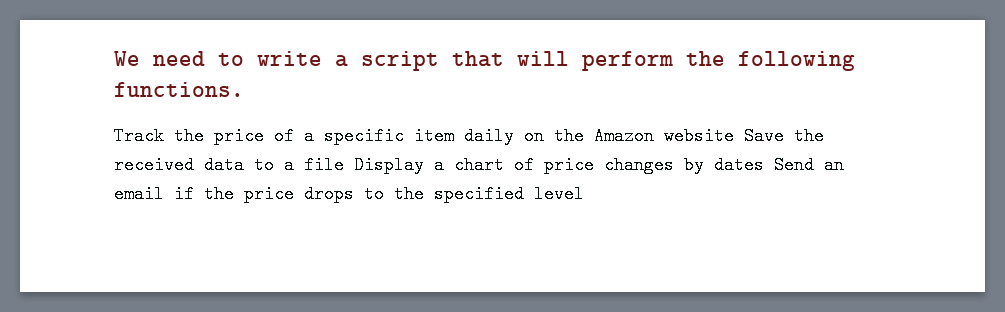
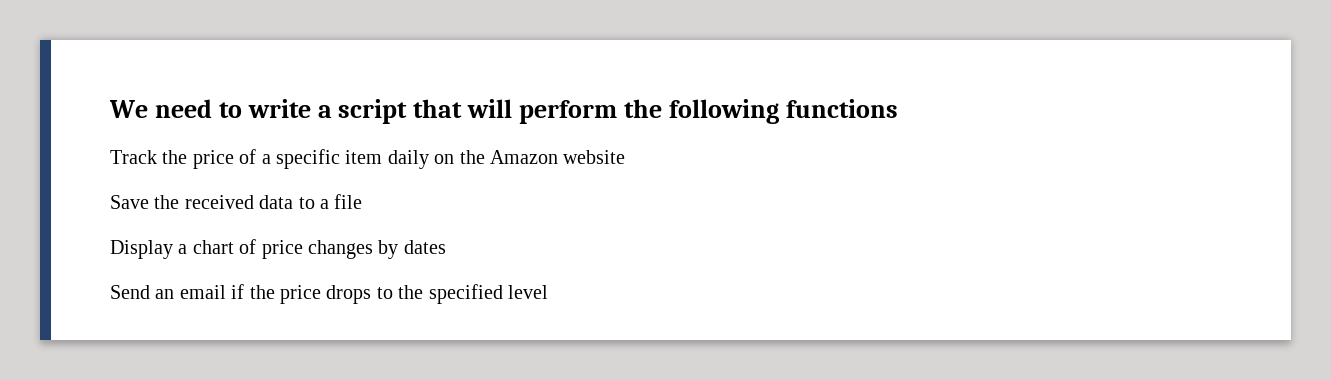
[114,82,244,97] functions. -> [785,99,898,118] functions
(734, 136) none -> (626, 157) //
(344, 165) none -> (363, 201) //
(764, 165) none -> (446, 247) //

